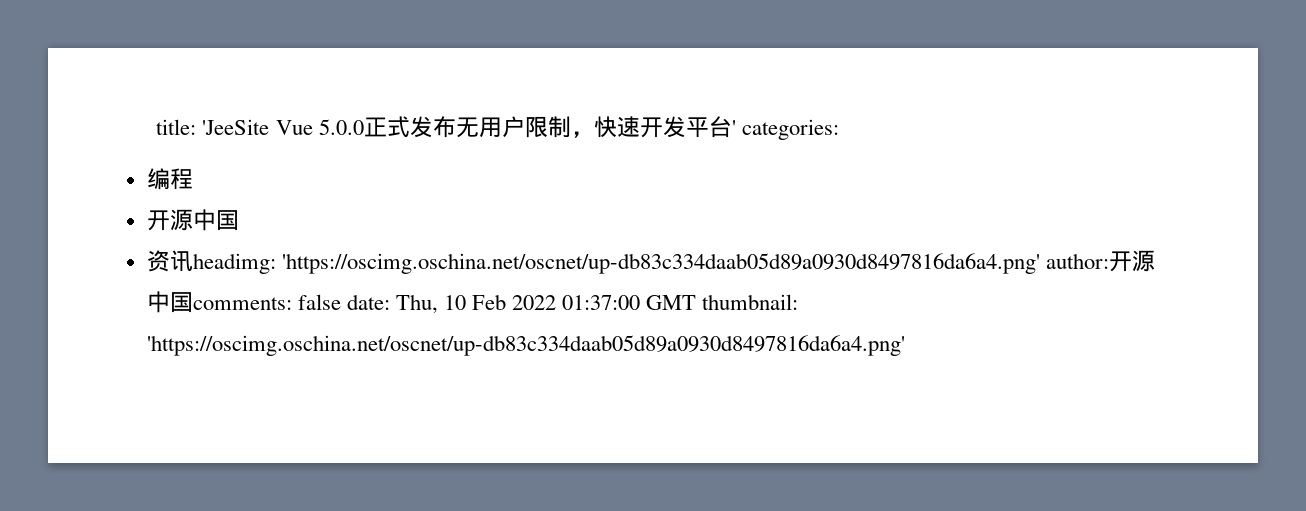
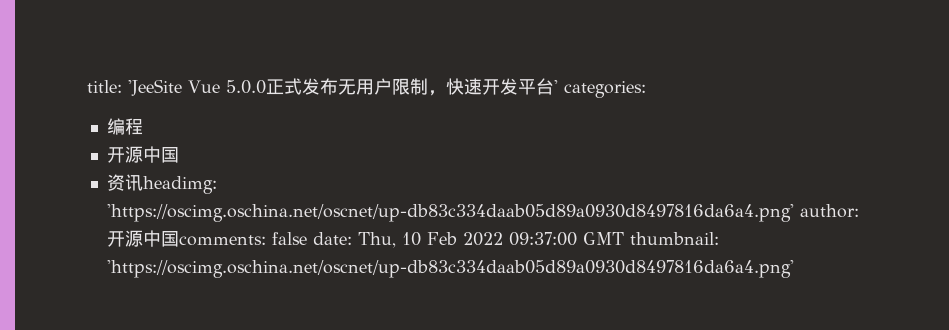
[562,295,641,310] 01:37:00 -> [508,232,577,246] 09:37:00

